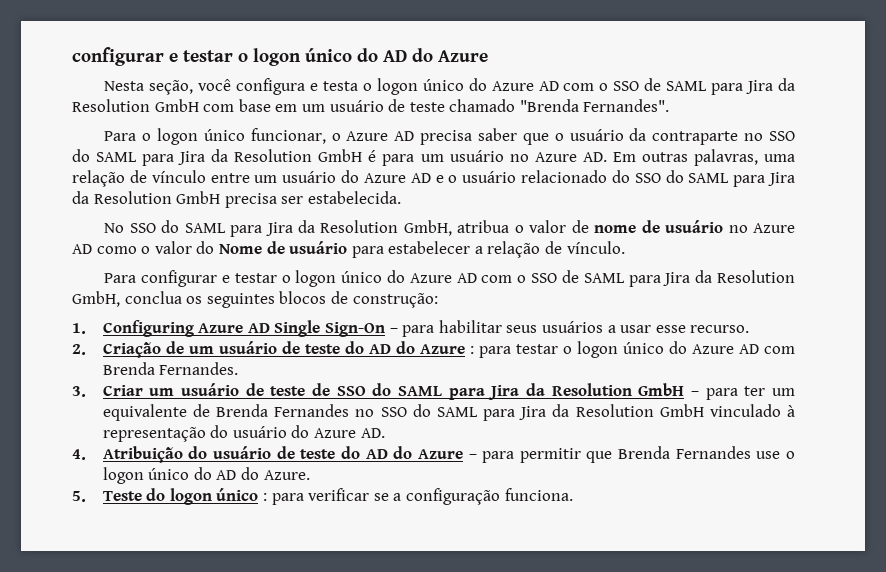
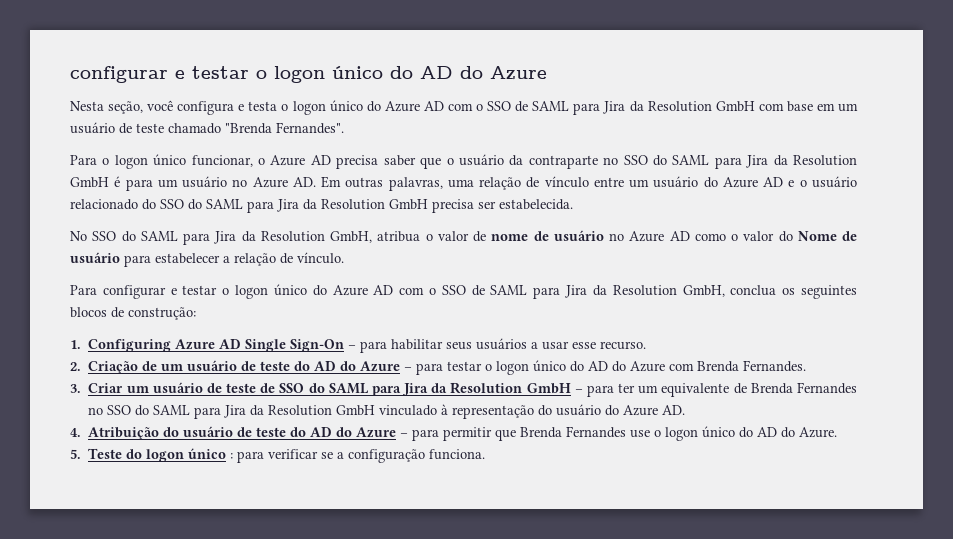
[469,346,474,354] : -> [404,367,413,371] –
[691,344,759,354] Azure AD -> [588,361,666,372] AD do Azure

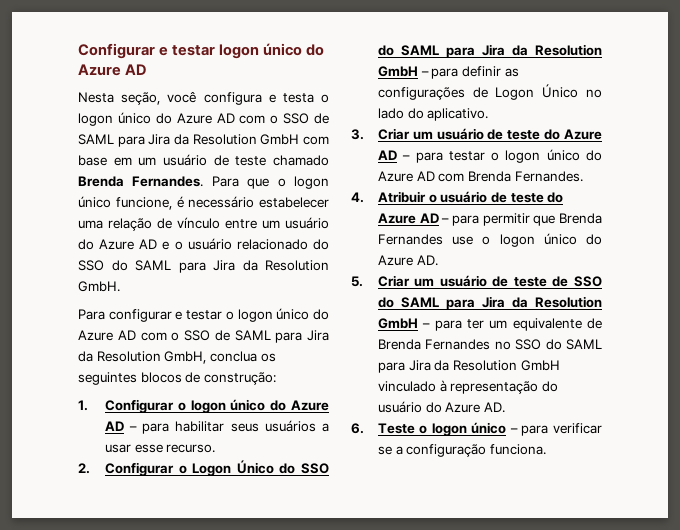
[70,66,547,83] configurar e testar o logon único do AD do Azure -> [78,43,325,59] [78,64,148,76] Configurar e testar logon único do Azure AD
[225,122,344,134] [70,154,857,169] [70,176,443,191] "Brenda Fernandes". // Para o logon único funcionar, o Azure AD precisa saber que o usuário da contraparte no SSO do SAML para Jira da Resolution GmbH é para um usuário no Azure AD. Em outras palavras, -> [78,176,329,189] [78,196,329,210] Brenda Fernandes. Para que o logon único funcione, é necessário estabelecer
[389,199,573,213] [70,230,857,245] [70,252,344,267] GmbH precisa ser estabelecida. // No SSO do SAML para Jira da Resolution GmbH, atribua o valor de nome de usuário no Azure AD como o valor do Nome de usuário para estabelecer a relação de vínculo. -> [78,281,120,292] GmbH.
[88,339,345,352] Configuring Azure AD Single Sign-On -> [104,399,329,413] [104,421,124,431] Configurar o logon único do Azure AD
[88,361,158,374] Criação de -> [104,460,329,476] [377,44,602,58] [377,66,519,79] [377,84,602,100] [377,108,489,121] [351,128,410,140] Configurar o Logon Único do SSO do SAML para Jira da Resolution GmbH – para definir as configurações de Logon Único no lado do aplicativo. // 3. Criar
[314,361,401,372] AD do Azure -> [564,129,602,140] [377,150,397,160] Azure AD
[588,361,666,372] AD do Azure -> [377,171,435,182] Azure AD
[70,384,81,393] 3. -> [351,191,564,203] [377,213,602,226] [377,233,602,247] [377,255,438,266] [351,276,363,287] 4. Atribuir o usuário de teste do Azure AD – para permitir que Brenda Fernandes use o logon único do Azure AD. // 5.
[70,426,838,441] [70,448,234,462] 4. Atribuição do usuário de teste do AD do Azure – para permitir que Brenda Fernandes use o logon único do AD do Azure. // 5. Teste do logon único : -> [351,422,518,436] 6. Teste o logon único –

